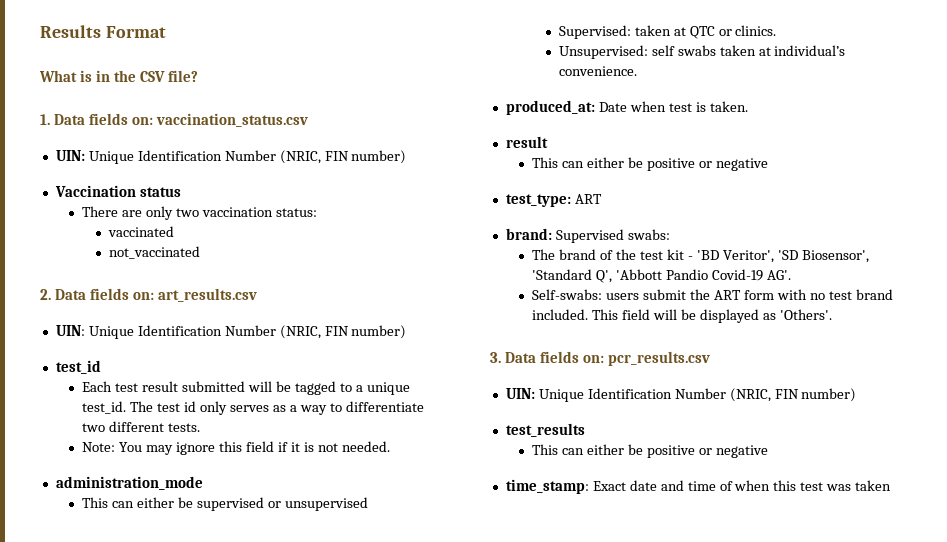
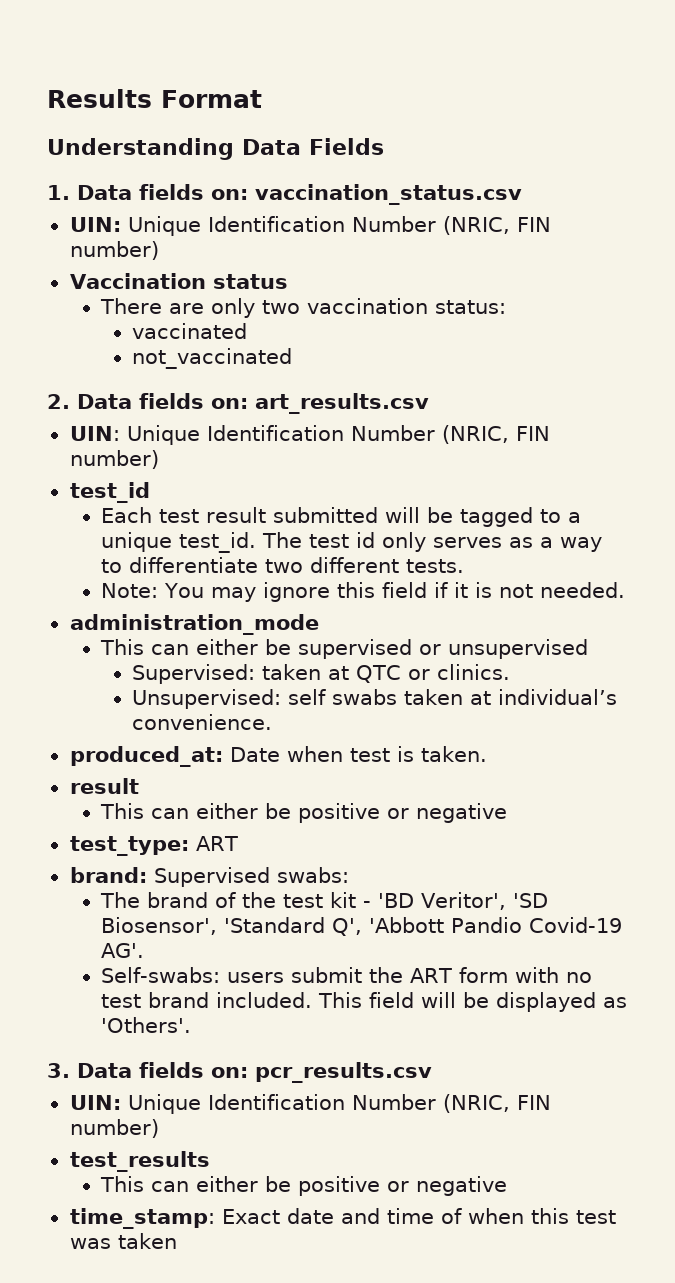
[39,70,199,82] What is in the CSV file? -> [47,138,384,160] Understanding Data Fields

